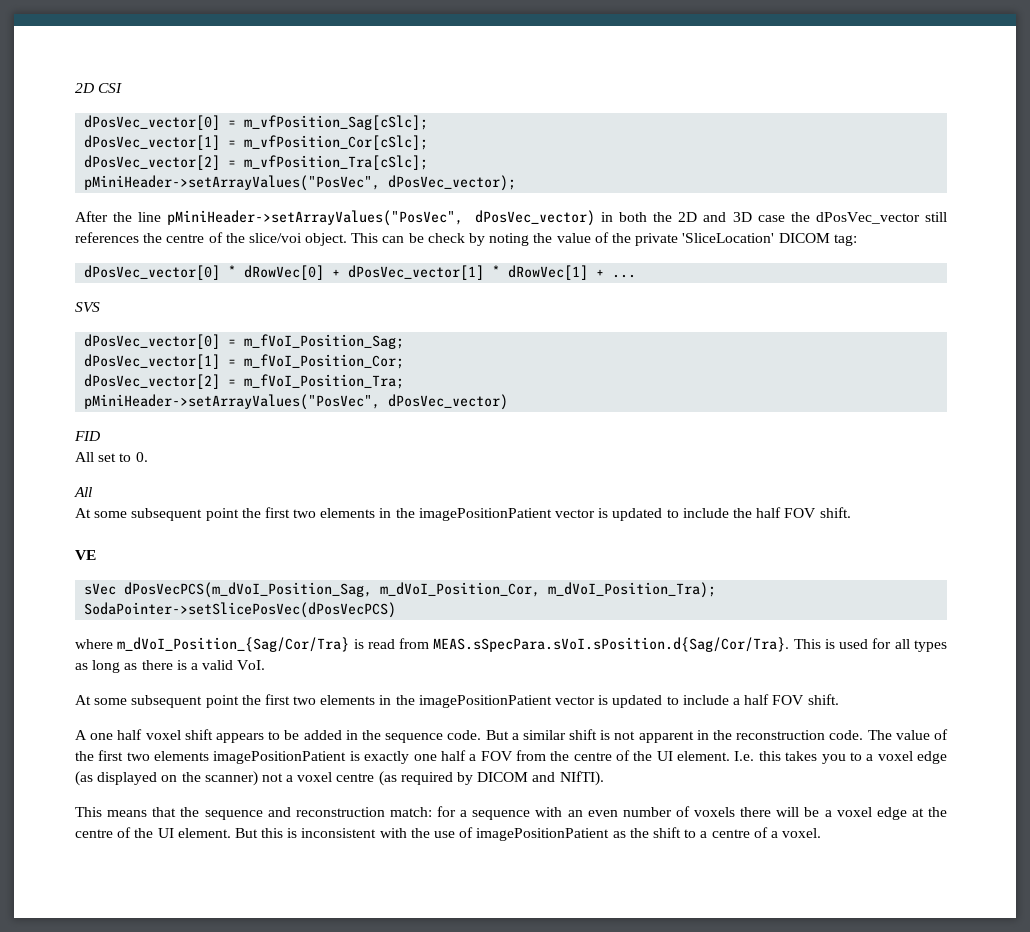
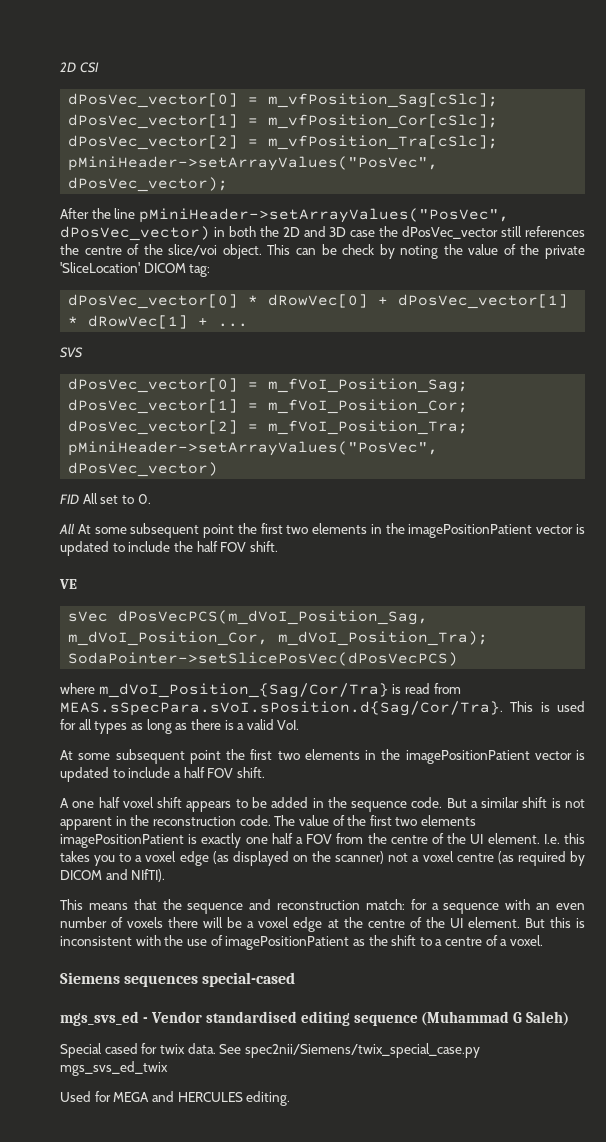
(100, 436) // -> (79, 499) none
(92, 492) // -> (75, 529) none
(822, 833) none -> [60,972,296,987] [60,1011,570,1026] [60,1043,480,1058] [60,1061,168,1076] [60,1091,291,1106] // Siemens sequences special-cased // mgs_svs_ed - Vendor standardised editing sequence (Muhammad G Saleh) // Special cased for twix data. See spec2nii/Siemens/twix_special_case.py mgs_svs_ed_twix // Used for MEGA and HERCULES editing.

